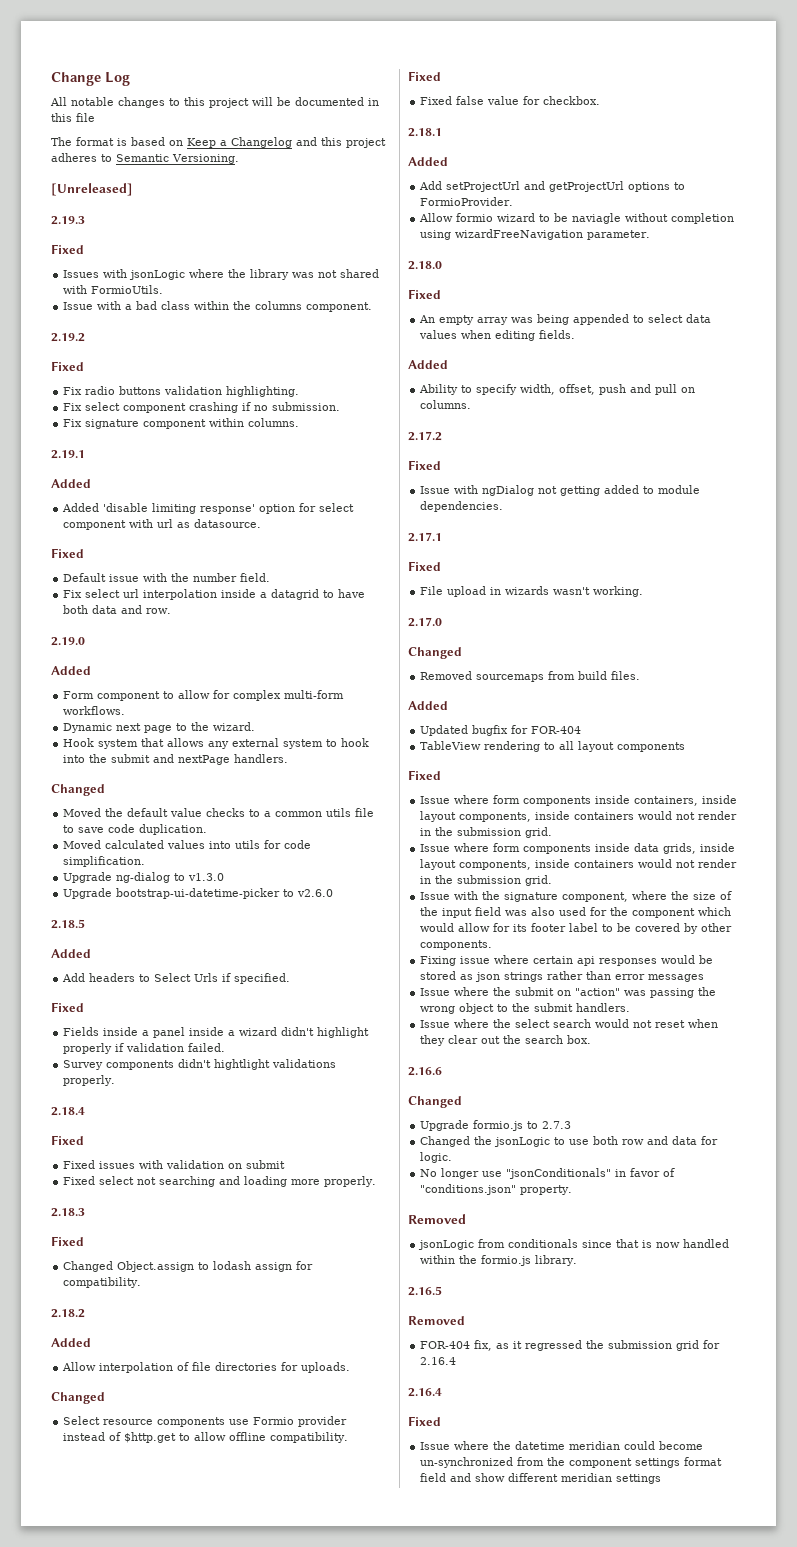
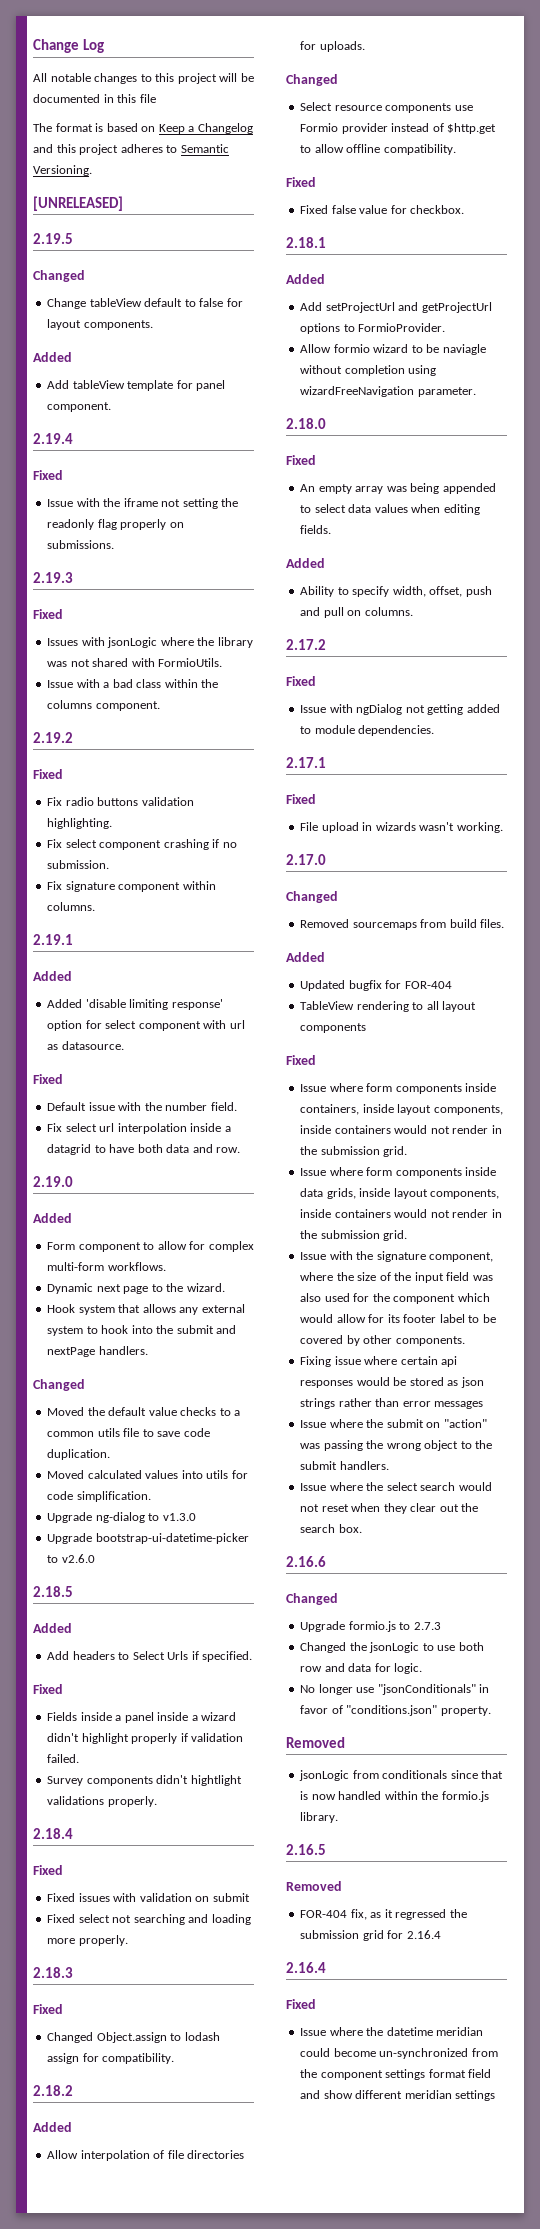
[51,183,133,196] [Unreleased] -> [33,196,123,211] [33,233,73,244] [33,270,85,282] [47,298,243,309] [47,319,153,330] [33,352,72,362] [47,380,226,391] [47,402,112,412] [33,433,73,444] [33,470,63,480] [47,498,239,509] [47,519,184,530] [47,540,115,549] [UNRELEASED] // 2.19.5 // Changed // Change tableView default to false for layout components. // Added // Add tableView template for panel component. // 2.19.4 // Fixed // Issue with the iframe not setting the readonly flag properly on submissions.

